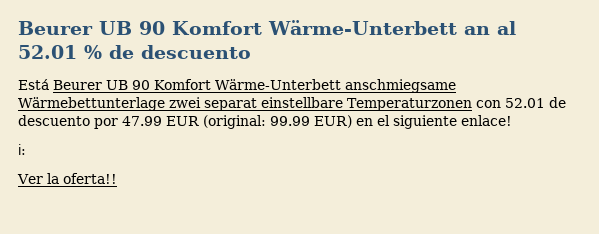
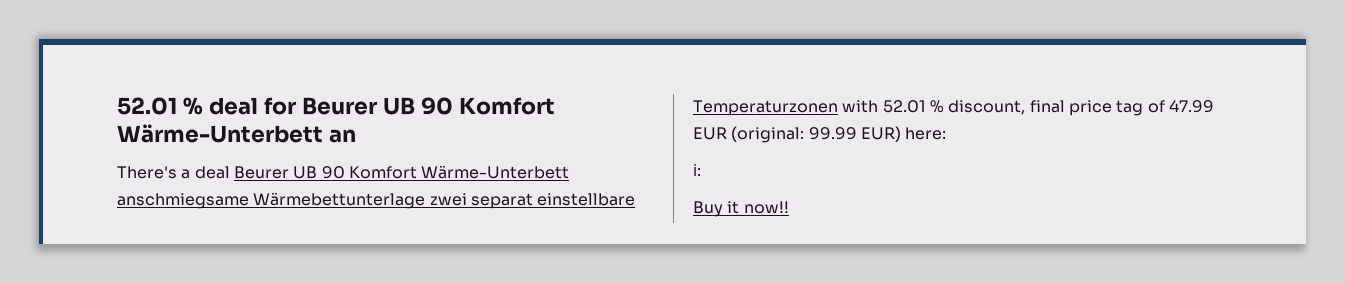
(18, 28) none -> [117,97,297,115] 52.01 % deal for
[496,21,516,35] [18,45,251,59] [18,79,49,90] al 52.01 % de descuento // Está -> [117,166,230,179] // There's a deal
[475,97,566,108] [18,115,118,129] con 52.01 de descuento por -> [842,100,1165,116] with 52.01 % discount, final price tag of
[356,115,512,129] [18,144,26,155] [17,173,117,184] en el siguiente enlace! // ℹ: // Ver la oferta!! -> [905,127,947,140] [693,164,701,176] [693,201,789,217] here: // ℹ: // Buy it now!!

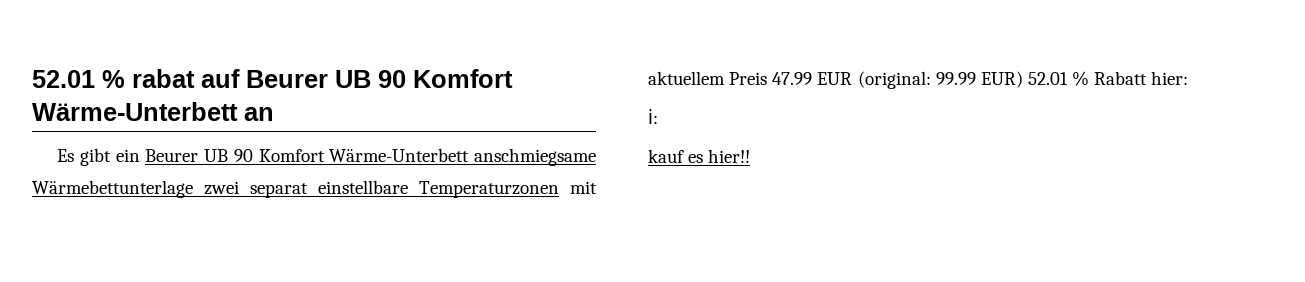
[117,97,297,115] 52.01 % deal for -> [32,69,240,88] 52.01 % rabat auf
[117,166,230,179] There's a deal -> [57,148,140,166] Es gibt ein
[842,100,1165,116] with 52.01 % discount, final price tag of -> [570,181,597,194] [648,71,768,85] mit aktuellem Preis
[905,127,947,140] [693,164,701,176] [693,201,789,217] here: // ℹ: // Buy it now!! -> [1027,71,1189,86] [648,109,658,124] [648,149,751,163] 52.01 % Rabatt hier: // ℹ: // kauf es hier!!

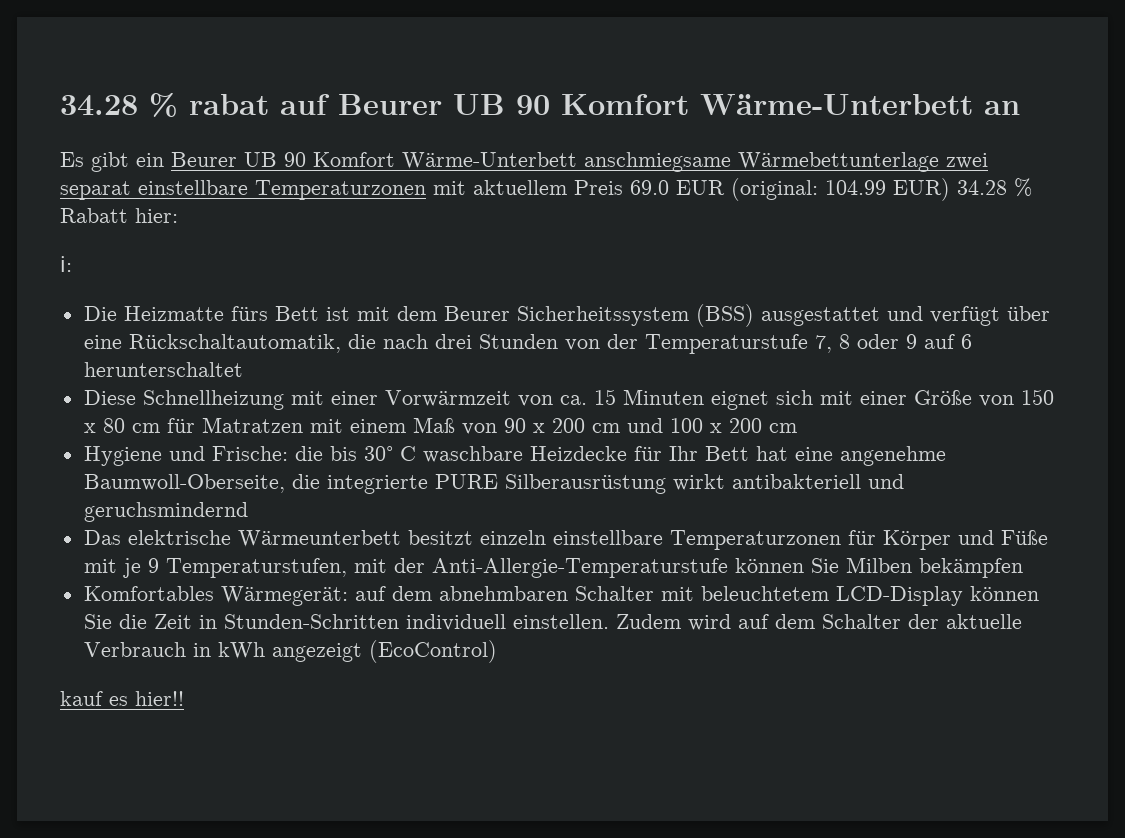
[32,70,95,88] 52.01 -> [60,95,138,116] 34.28
[772,72,813,85] 47.99 -> [630,180,669,195] 69.0
[935,71,1068,88] 99.99 EUR) 52.01 -> [825,178,1007,201] 104.99 EUR) 34.28
(658, 116) none -> [83,304,1050,327] [83,334,972,354] [83,362,243,377] [83,389,1054,410] [83,417,797,435] [83,446,946,466] [83,474,904,494] [83,502,248,522] [83,530,1048,550] [83,557,1023,578] [83,586,1039,606] [83,614,1022,631] [83,640,497,663] // Die Heizmatte fürs Bett ist mit dem Beurer Sicherheitssystem (BSS) ausgestattet und verfügt über eine Rückschaltautomatik, die nach drei Stunden von der Temperaturstufe 7, 8 oder 9 auf 6 herunterschaltet // Diese Schnellheizung mit einer Vorwärmzeit von ca. 15 Minuten eignet sich mit einer Größe von 150 x 80 cm für Matratzen mit einem Maß von 90 x 200 cm und 100 x 200 cm // Hygiene und Frische: die bis 30° C waschbare Heizdecke für Ihr Bett hat eine angenehme Baumwoll-Oberseite, die integrierte PURE Silberausrüstung wirkt antibakteriell und geruchsmindernd // Das elektrische Wärmeunterbett besitzt einzeln einstellbare Temperaturzonen für Körper und Füße mit je 9 Temperaturstufen, mit der Anti-Allergie-Temperaturstufe können Sie Milben bekämpfen // Komfortables Wärmegerät: auf dem abnehmbaren Schalter mit beleuchtetem LCD-Display können Sie die Zeit in Stunden-Schritten individuell einstellen. Zudem wird auf dem Schalter der aktuelle Verbrauch in kWh angezeigt (EcoControl)

